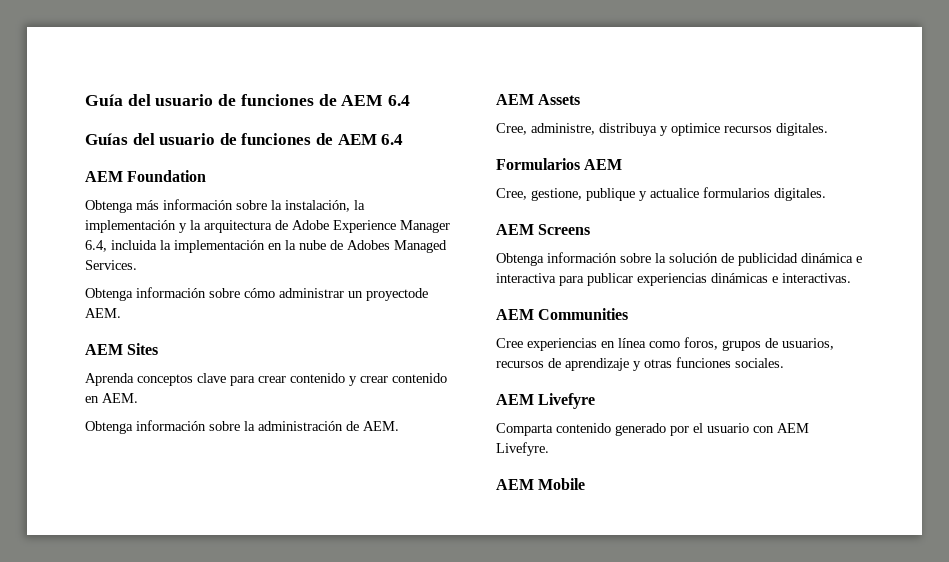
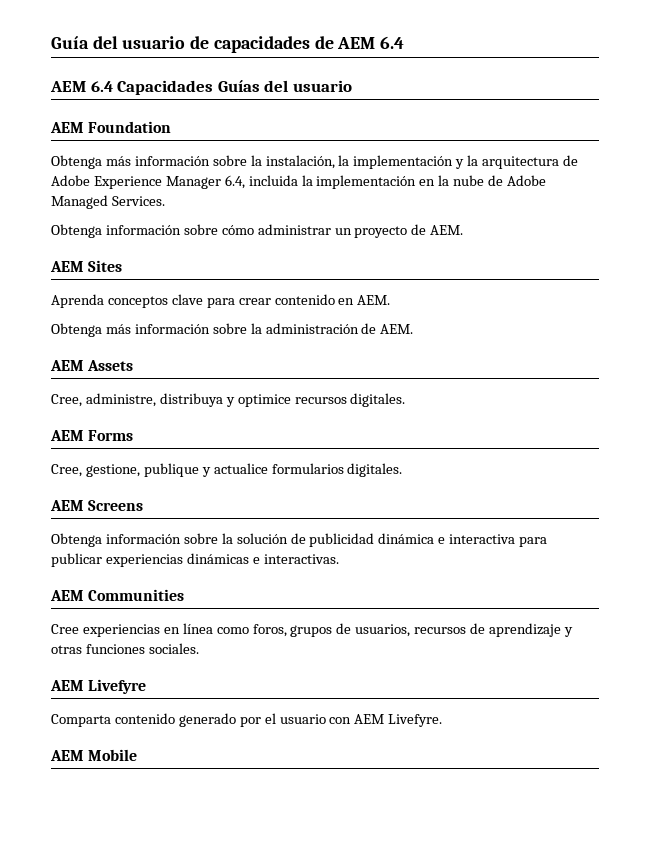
[240,94,411,106] funciones de AEM 6.4 // -> [213,36,405,53] [50,80,214,95] capacidades de AEM 6.4 // AEM 6.4 Capacidades
[219,133,404,145] de funciones de AEM 6.4 -> (352, 86) none
[347,240,390,250] Adobes -> [507,175,547,186] Adobe
[366,288,428,301] proyectode -> [354,224,427,238] proyecto de
[349,373,447,386] y crear contenido -> (335, 299) none
(133, 427) none -> [105,324,131,334] más
[496,158,623,170] Formularios AEM -> [50,430,134,441] AEM Forms

